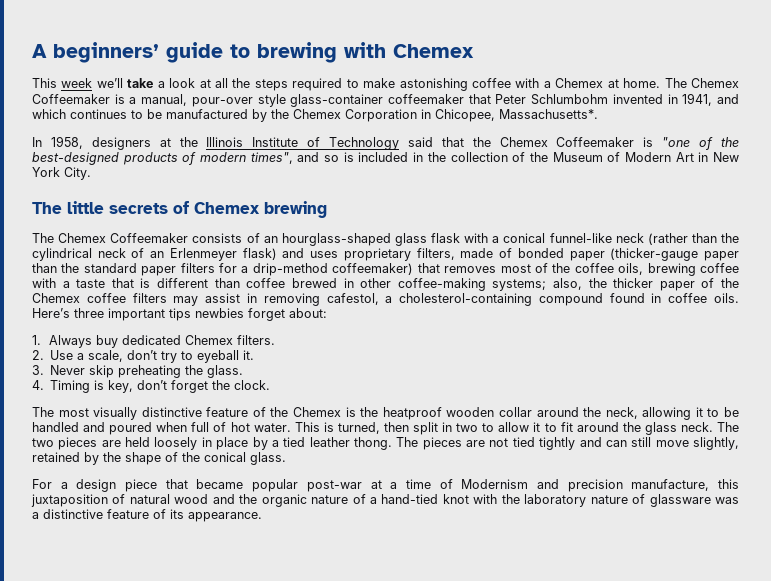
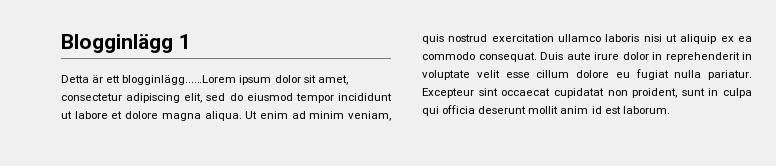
[32,42,474,63] [32,78,740,91] [32,93,739,107] [32,109,598,122] [32,136,739,150] [32,152,740,165] [32,167,91,180] [32,201,327,218] [32,233,739,246] [32,248,740,261] [32,263,739,276] [32,278,739,291] [32,293,740,306] [32,308,327,321] [32,335,276,348] [32,350,255,363] [32,365,244,378] [32,380,271,393] [32,407,739,420] [32,422,740,435] [32,437,740,450] [32,452,286,465] [32,479,739,492] [31,494,740,507] [32,509,262,522] A beginners’ guide to brewing with Chemex // This week we’ll take a look at all the steps required to make astonishing coffee with a Chemex at home. The Chemex Coffeemaker is a manual, pour-over style glass-container coffeemaker that Peter Schlumbohm invented in 1941, and which continues to be manufactured by the Chemex Corporation in Chicopee, Massachusetts*. // In 1958, designers at the Illinois Institute of Technology said that the Chemex Coffeemaker is "one of the best-designed products of modern times", and so is included in the collection of the Museum of Modern Art in New York City. // The little secrets of Chemex brewing // The Chemex Coffeemaker consists of an hourglass-shaped glass flask with a conical funnel-like neck (rather than the cylindrical neck of an Erlenmeyer flask) and uses proprietary filters, made of bonded paper (thicker-gauge paper than the standard paper filters for a drip-method coffeemaker) that removes most of the coffee oils, brewing coffee with a taste that is different than coffee brewed in other coffee-making systems; also, the thicker paper of the Chemex coffee filters may assist in removing cafestol, a cholesterol-containing compound found in coffee oils. Here’s three important tips newbies forget about: // 1. Always buy dedicated Chemex filters. // 2. Use a scale, don’t try to eyeball it. // 3. Never skip preheating the glass. // 4. Timing is key, don’t forget the clock. // The most visually distinctive feature of the Chemex is the heatproof wooden collar around the neck, allowing it to be handled and poured when full of hot water. This is turned, then split in two to allow it to fit around the glass neck. The two pieces are held loosely in place by a tied leather thong. The pieces are not tied tightly and can still move slightly, retained by the shape of the conical glass. // For a design piece that became popular post-war at a time of Modernism and precision manufacture, this juxtaposition of natural wood and the organic nature of a hand-tied knot with the laboratory nature of glassware was a distinctive feature of its appearance. -> [61,34,191,53] [61,75,348,85] [61,93,392,103] [61,111,391,121] [422,34,752,44] [422,52,752,62] [422,69,752,80] [422,88,752,98] [422,105,670,116] Blogginlägg 1 // Detta är ett blogginlägg...…Lorem ipsum dolor sit amet, consectetur adipiscing elit, sed do eiusmod tempor incididunt ut labore et dolore magna aliqua. Ut enim ad minim veniam, quis nostrud exercitation ullamco laboris nisi ut aliquip ex ea commodo consequat. Duis aute irure dolor in reprehenderit in voluptate velit esse cillum dolore eu fugiat nulla pariatur. Excepteur sint occaecat cupidatat non proident, sunt in culpa qui officia deserunt mollit anim id est laborum.

